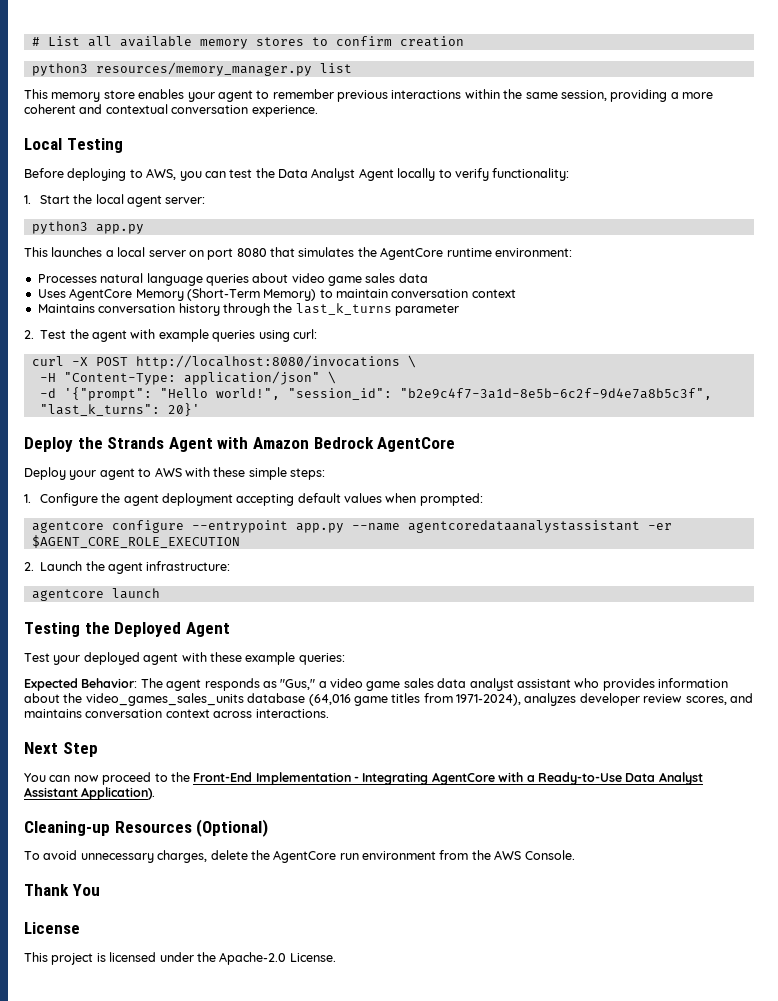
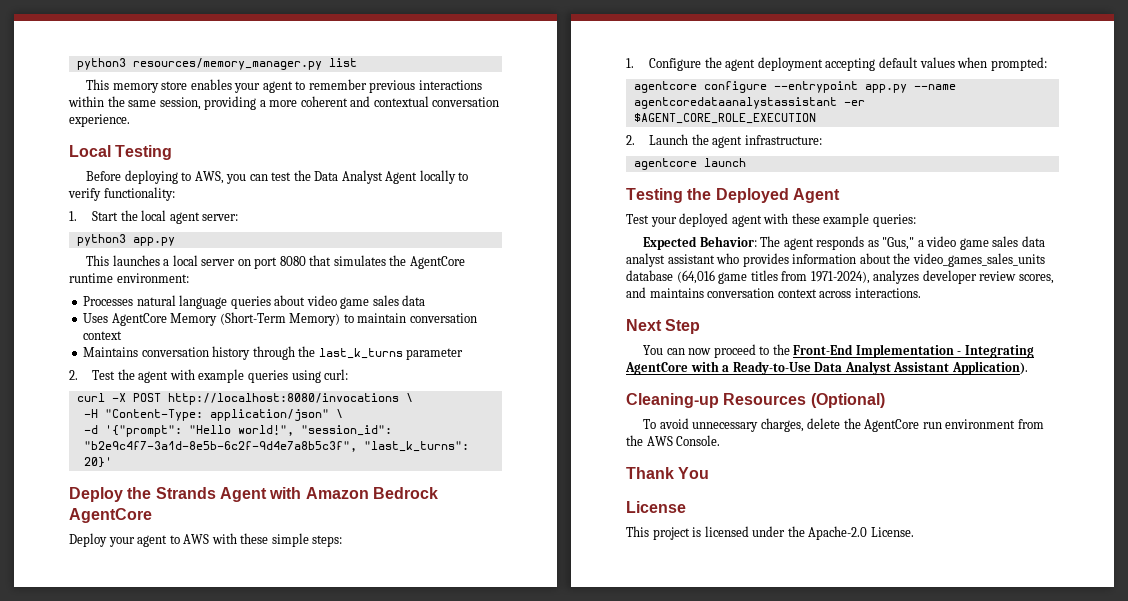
[31,36,464,49] # List all available memory stores to confirm creation // -> (76, 64) none

